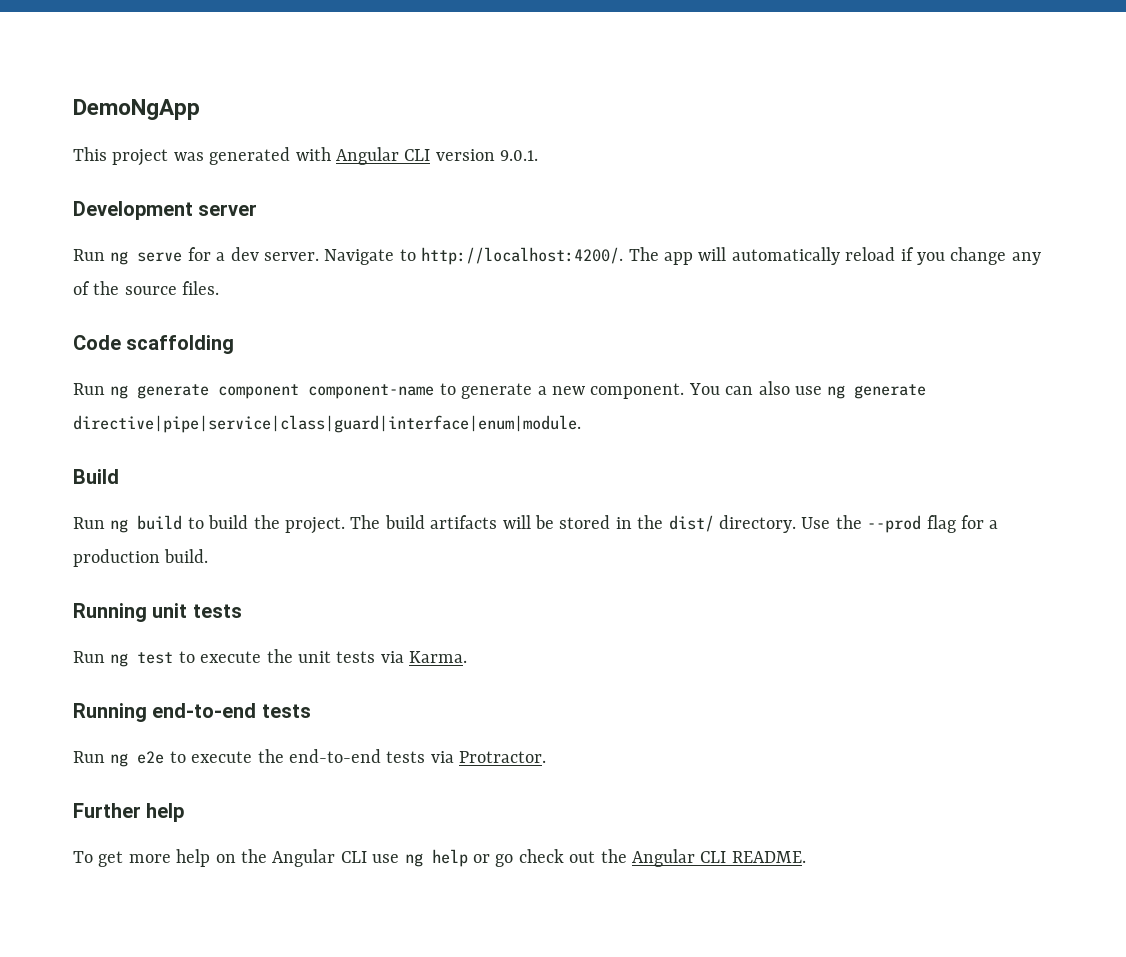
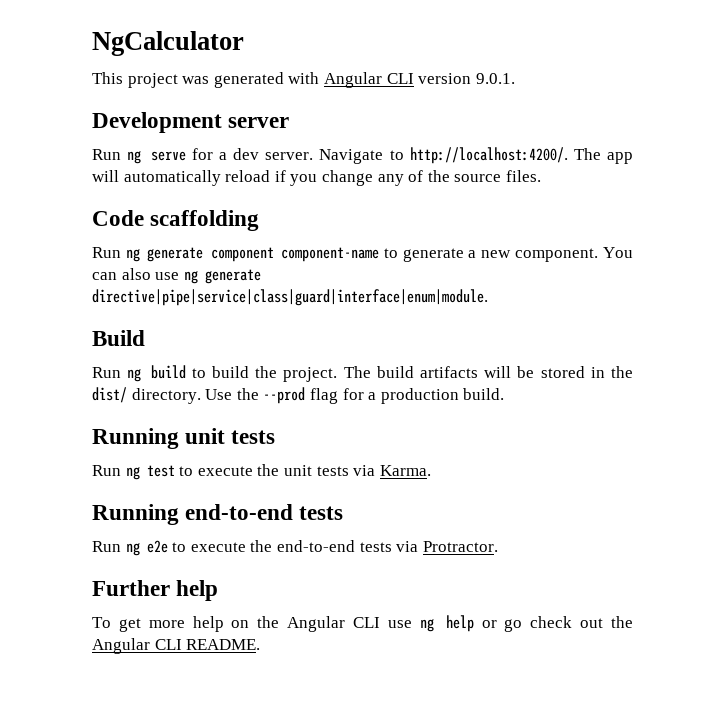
[73,99,200,120] DemoNgApp -> [92,31,244,56] NgCalculator

